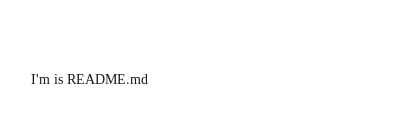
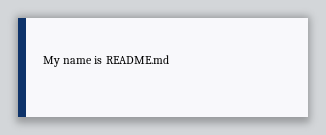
[31,74,50,84] I'm -> [43,56,93,67] My name

